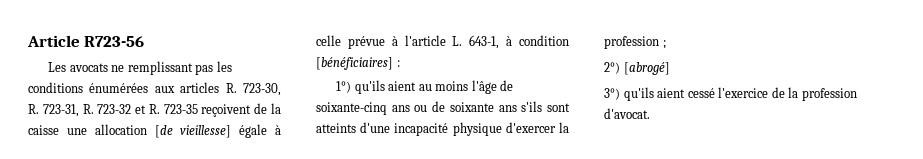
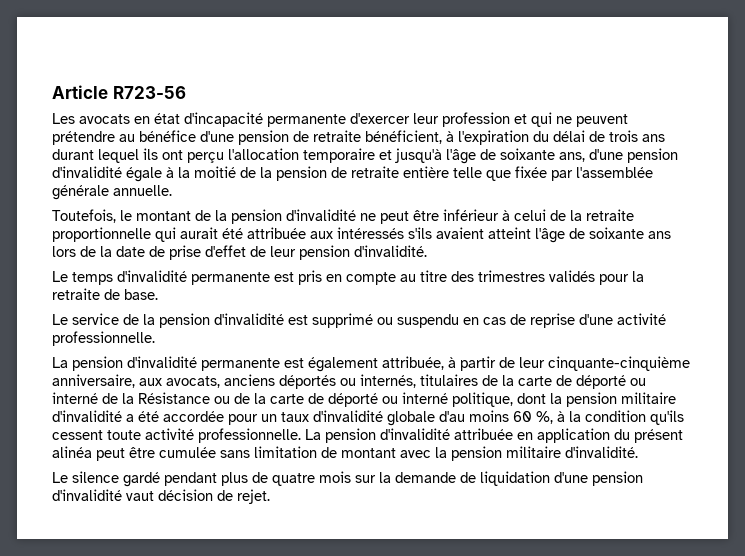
[111,61,232,75] [28,82,281,96] [28,103,281,117] [28,124,281,138] [316,35,569,49] [316,57,400,70] [335,80,514,94] [316,101,570,115] [316,122,569,136] [604,36,666,49] [604,62,670,75] [604,87,857,101] [604,108,650,119] ne remplissant pas les conditions énumérées aux articles R. 723-30, R. 723-31, R. 723-32 et R. 723-35 reçoivent de la caisse une allocation [de vieillesse] égale à celle prévue à l'article L. 643-1, à condition [bénéficiaires] : // 1°) qu'ils aient au moins l'âge de soixante-cinq ans ou de soixante ans s'ils sont atteints d'une incapacité physique d'exercer la profession ; // 2°) [abrogé] // 3°) qu'ils aient cessé l'exercice de la profession d'avocat. -> [134,112,628,127] [52,130,665,145] [52,148,678,164] [52,166,653,182] [52,185,172,200] [52,209,634,224] [52,227,671,243] [52,245,427,260] [52,270,644,285] [52,288,158,300] [52,313,666,328] [52,331,155,346] [52,356,690,372] [52,374,646,389] [52,392,676,407] [52,410,684,426] [52,428,683,443] [52,446,638,461] [52,471,643,487] [52,489,270,504] en état d'incapacité permanente d'exercer leur profession et qui ne peuvent prétendre au bénéfice d'une pension de retraite bénéficient, à l'expiration du délai de trois ans durant lequel ils ont perçu l'allocation temporaire et jusqu'à l'âge de soixante ans, d'une pension d'invalidité égale à la moitié de la pension de retraite entière telle que fixée par l'assemblée générale annuelle. // Toutefois, le montant de la pension d'invalidité ne peut être inférieur à celui de la retraite proportionnelle qui aurait été attribuée aux intéressés s'ils avaient atteint l'âge de soixante ans lors de la date de prise d'effet de leur pension d'invalidité. // Le temps d'invalidité permanente est pris en compte au titre des trimestres validés pour la retraite de base. // Le service de la pension d'invalidité est supprimé ou suspendu en cas de reprise d'une activité professionnelle. // La pension d'invalidité permanente est également attribuée, à partir de leur cinquante-cinquième anniversaire, aux avocats, anciens déportés ou internés, titulaires de la carte de déporté ou interné de la Résistance ou de la carte de déporté ou interné politique, dont la pension militaire d'invalidité a été accordée pour un taux d'invalidité globale d'au moins 60 %, à la condition qu'ils cessent toute activité professionnelle. La pension d'invalidité attribuée en application du présent alinéa peut être cumulée sans limitation de montant avec la pension militaire d'invalidité. // Le silence gardé pendant plus de quatre mois sur la demande de liquidation d'une pension d'invalidité vaut décision de rejet.

